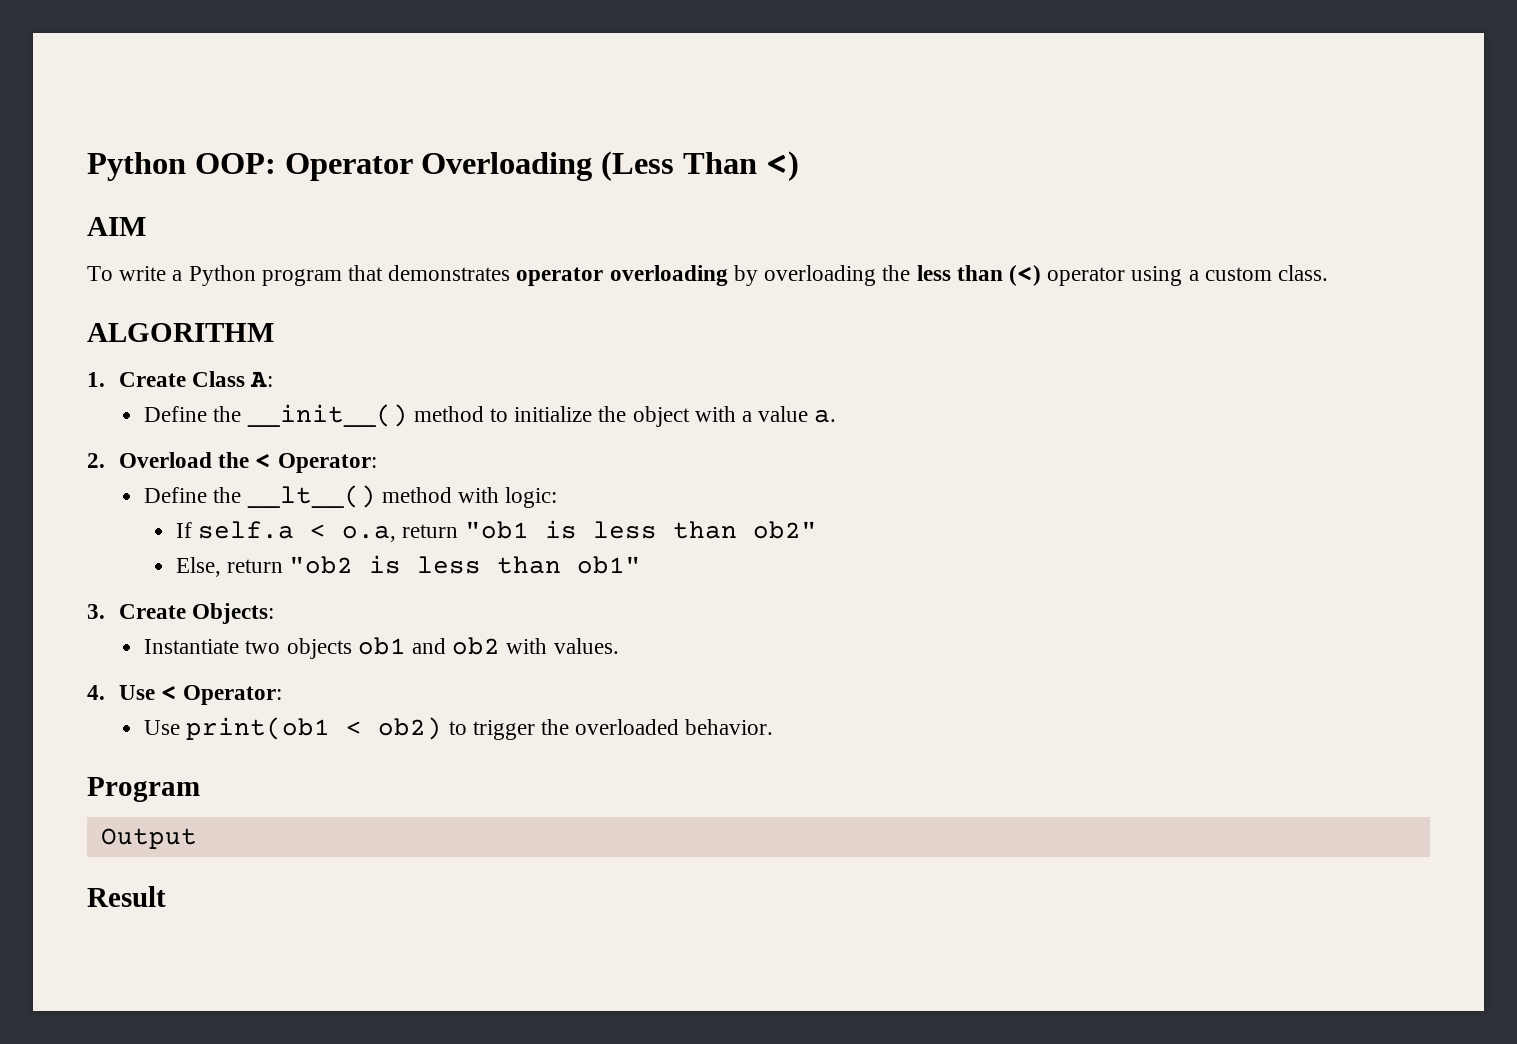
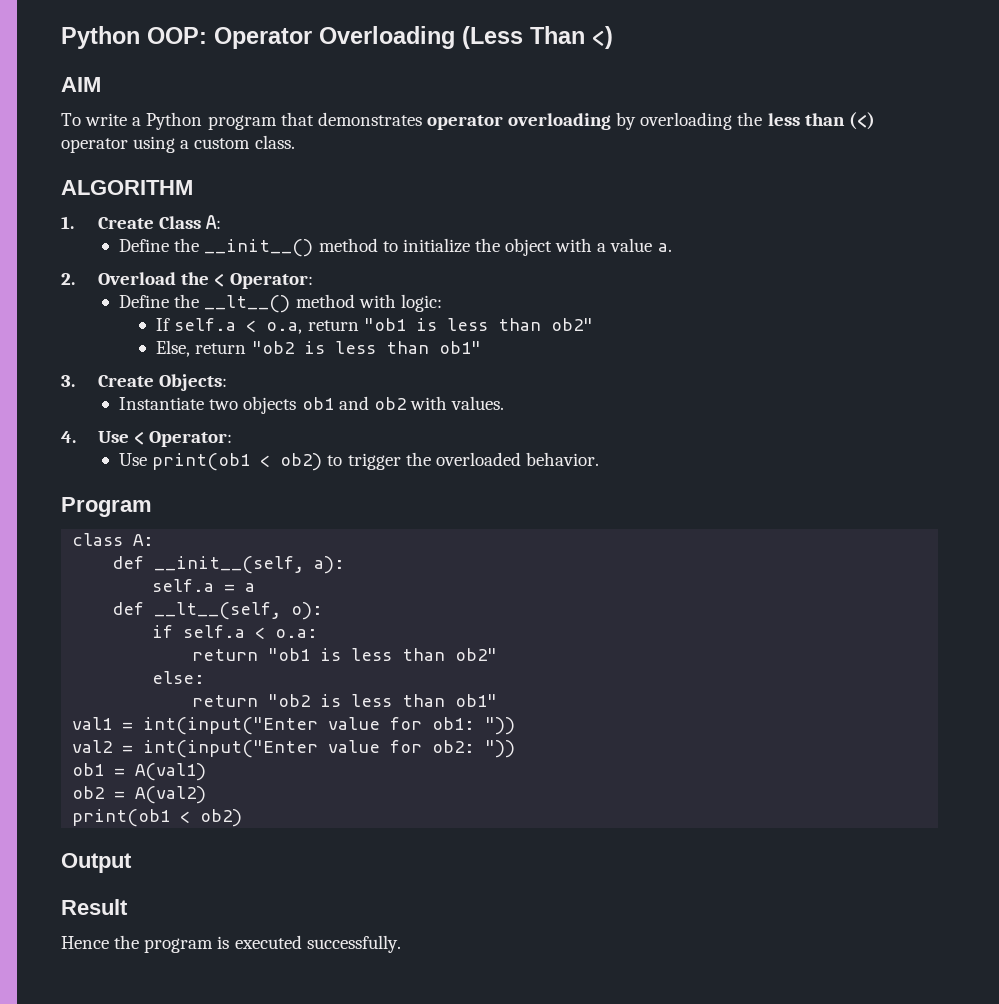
[100,828,197,849] [87,886,166,907] Output // Result -> [72,533,155,546] [112,556,346,574] [152,579,256,592] [112,602,324,620] [152,625,319,639] [192,648,498,661] [152,671,206,684] [192,694,498,707] [72,717,516,735] [72,740,516,758] [72,763,207,781] [72,786,207,804] [72,809,243,827] [61,853,132,873] [61,899,128,915] [61,935,401,953] class A: // def __init__(self, a): // self.a = a // def __lt__(self, o): // if self.a < o.a: // return "ob1 is less than ob2" // else: // return "ob2 is less than ob1" // val1 = int(input("Enter value for ob1: ")) // val2 = int(input("Enter value for ob2: ")) // ob1 = A(val1) // ob2 = A(val2) // print(ob1 < ob2) // Output // Result // Hence the program is executed successfully.

